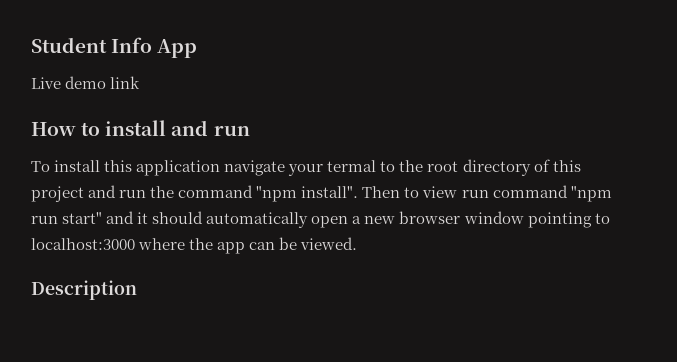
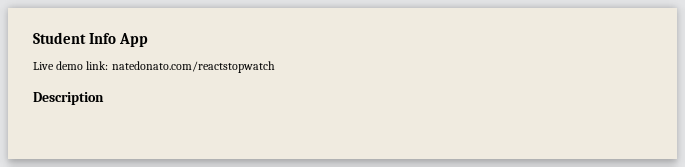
[110,76,141,89] [31,120,250,136] [31,159,581,176] [31,185,612,202] [31,211,610,228] [31,237,358,254] link // How to install and run // To install this application navigate your termal to the root directory of this project and run the command "npm install". Then to view run command "npm run start" and it should automatically open a new browser window pointing to localhost:3000 where the app can be viewed. -> [86,61,275,73] link: natedonato.com/reactstopwatch

